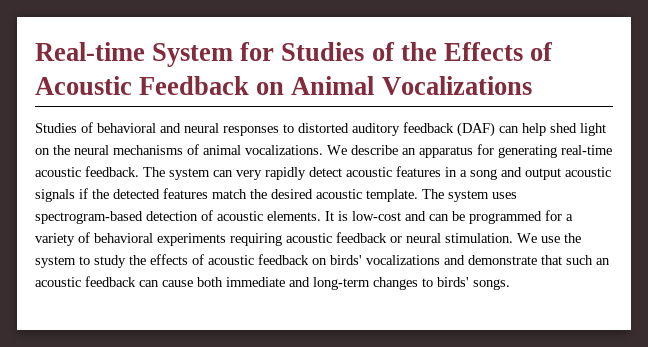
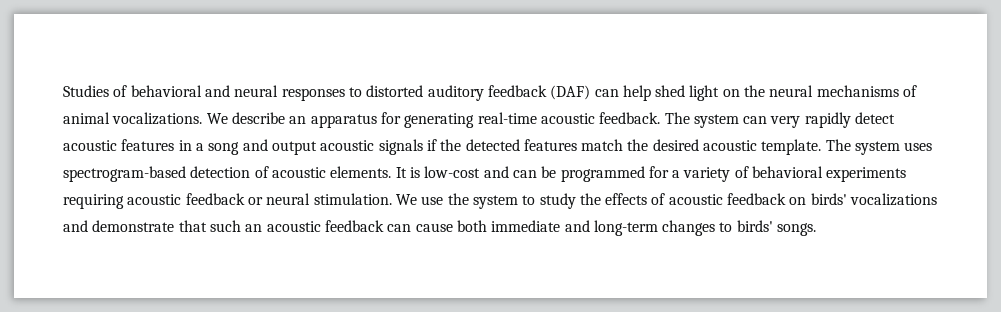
[35,42,554,67] [35,76,532,95] Real-time System for Studies of the Effects of Acoustic Feedback on Animal Vocalizations // -> (63, 91) none

